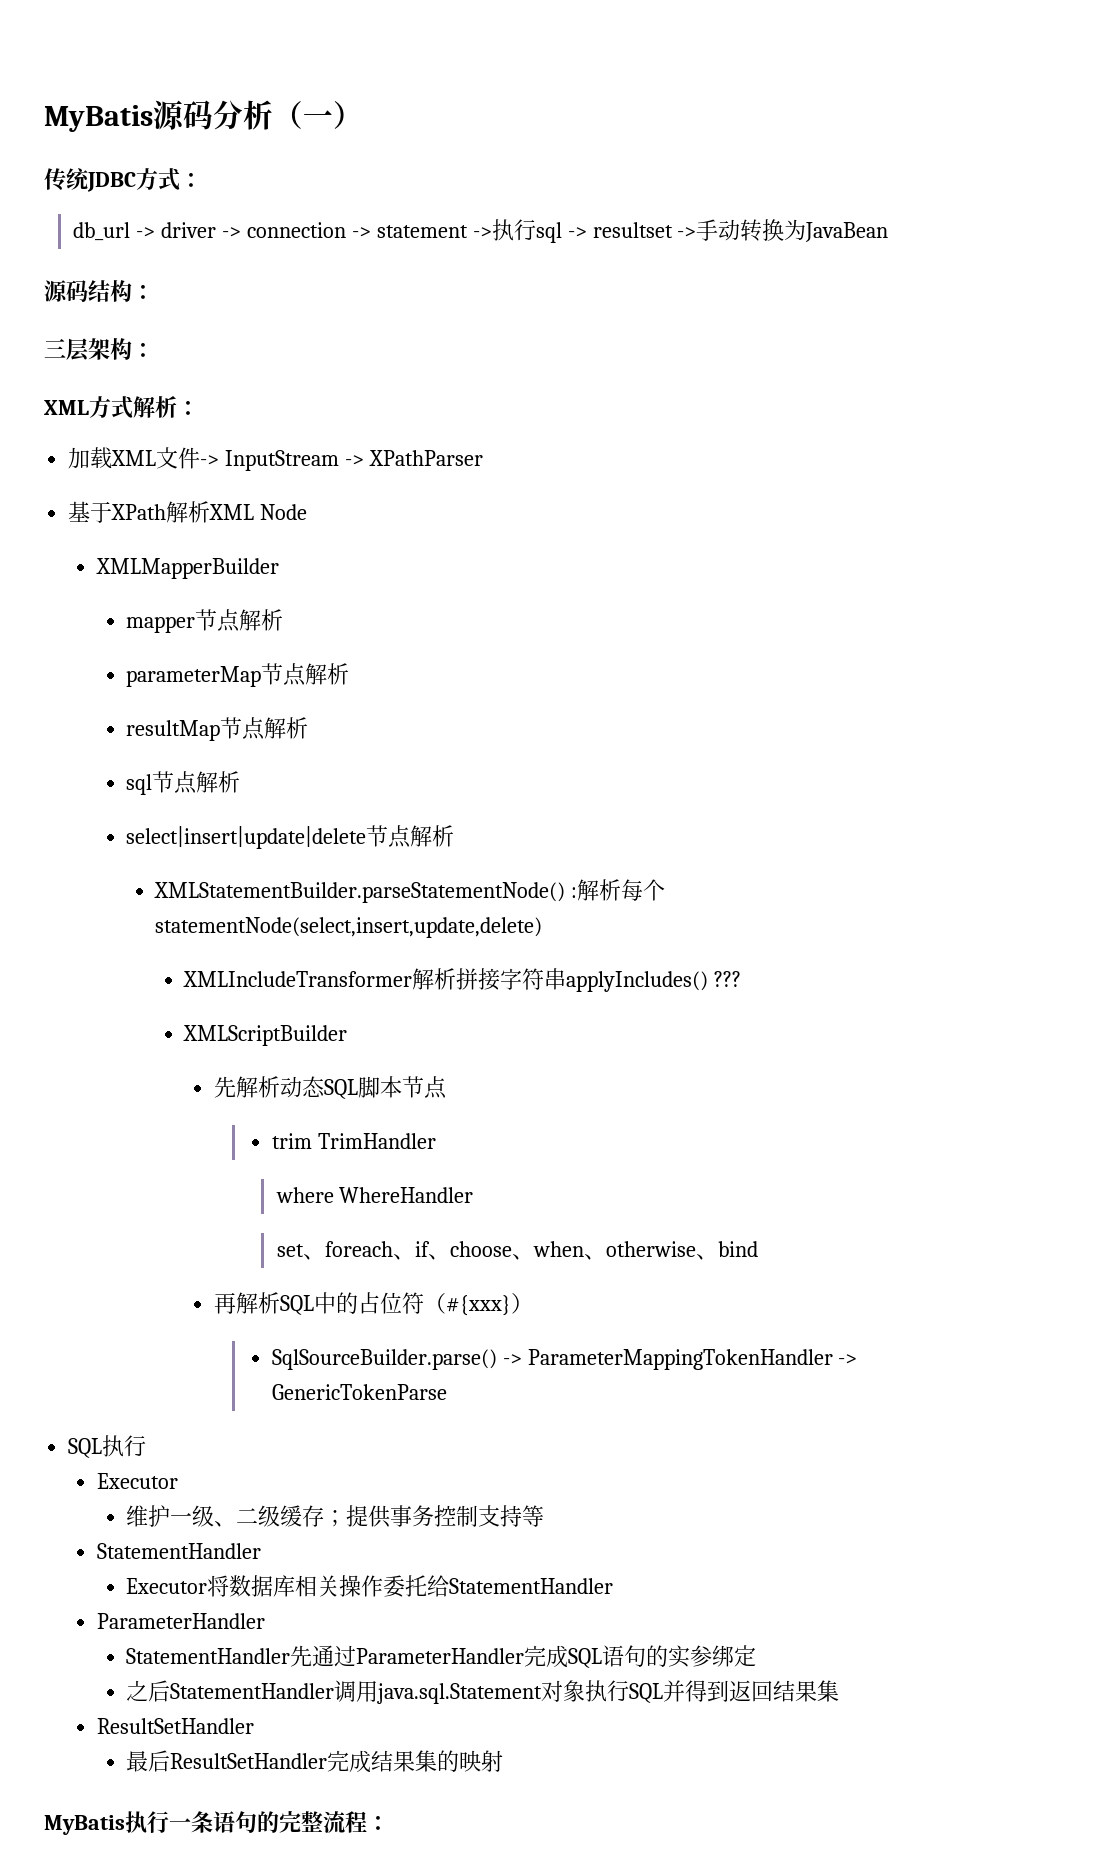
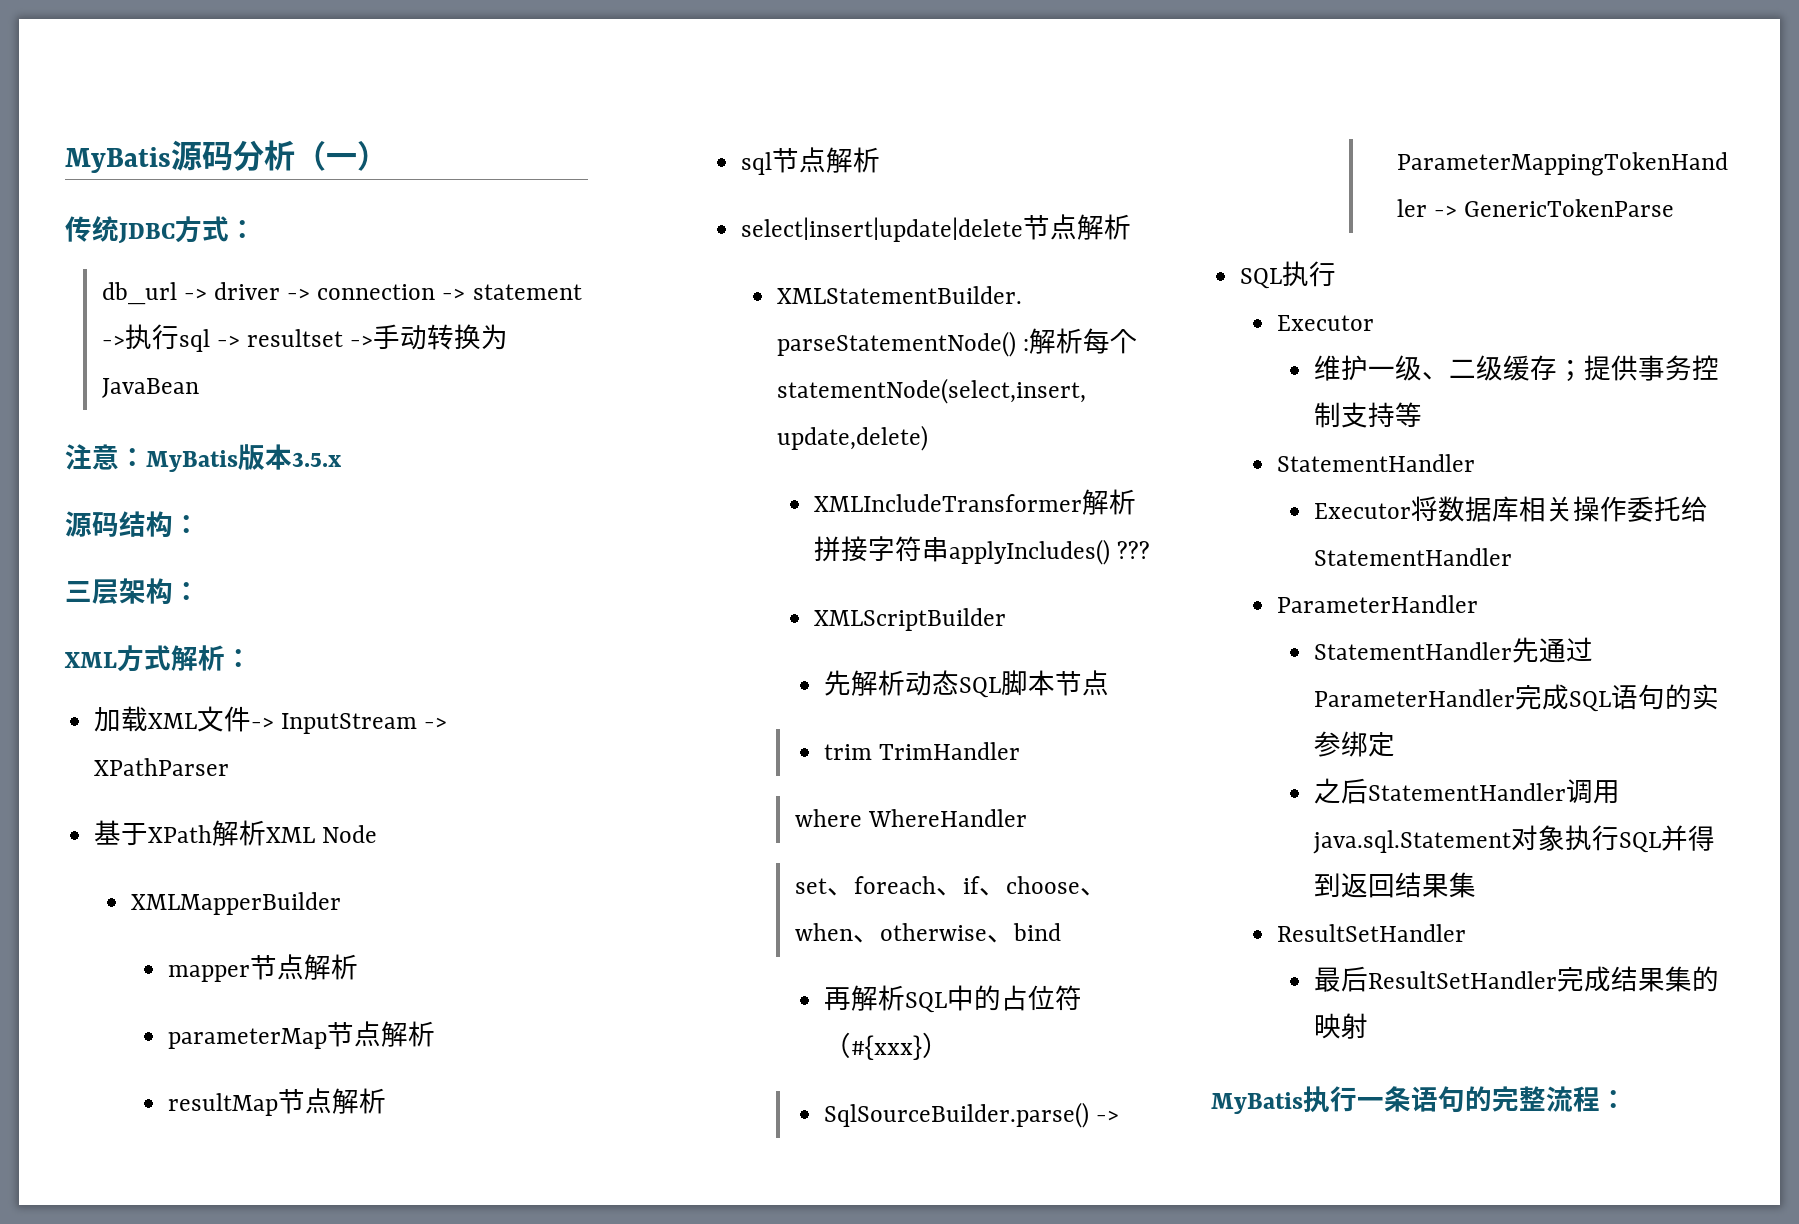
(889, 232) none -> [65,444,341,472] // 注意：MyBatis版本3.5.x

